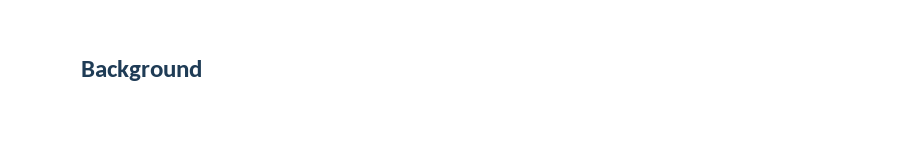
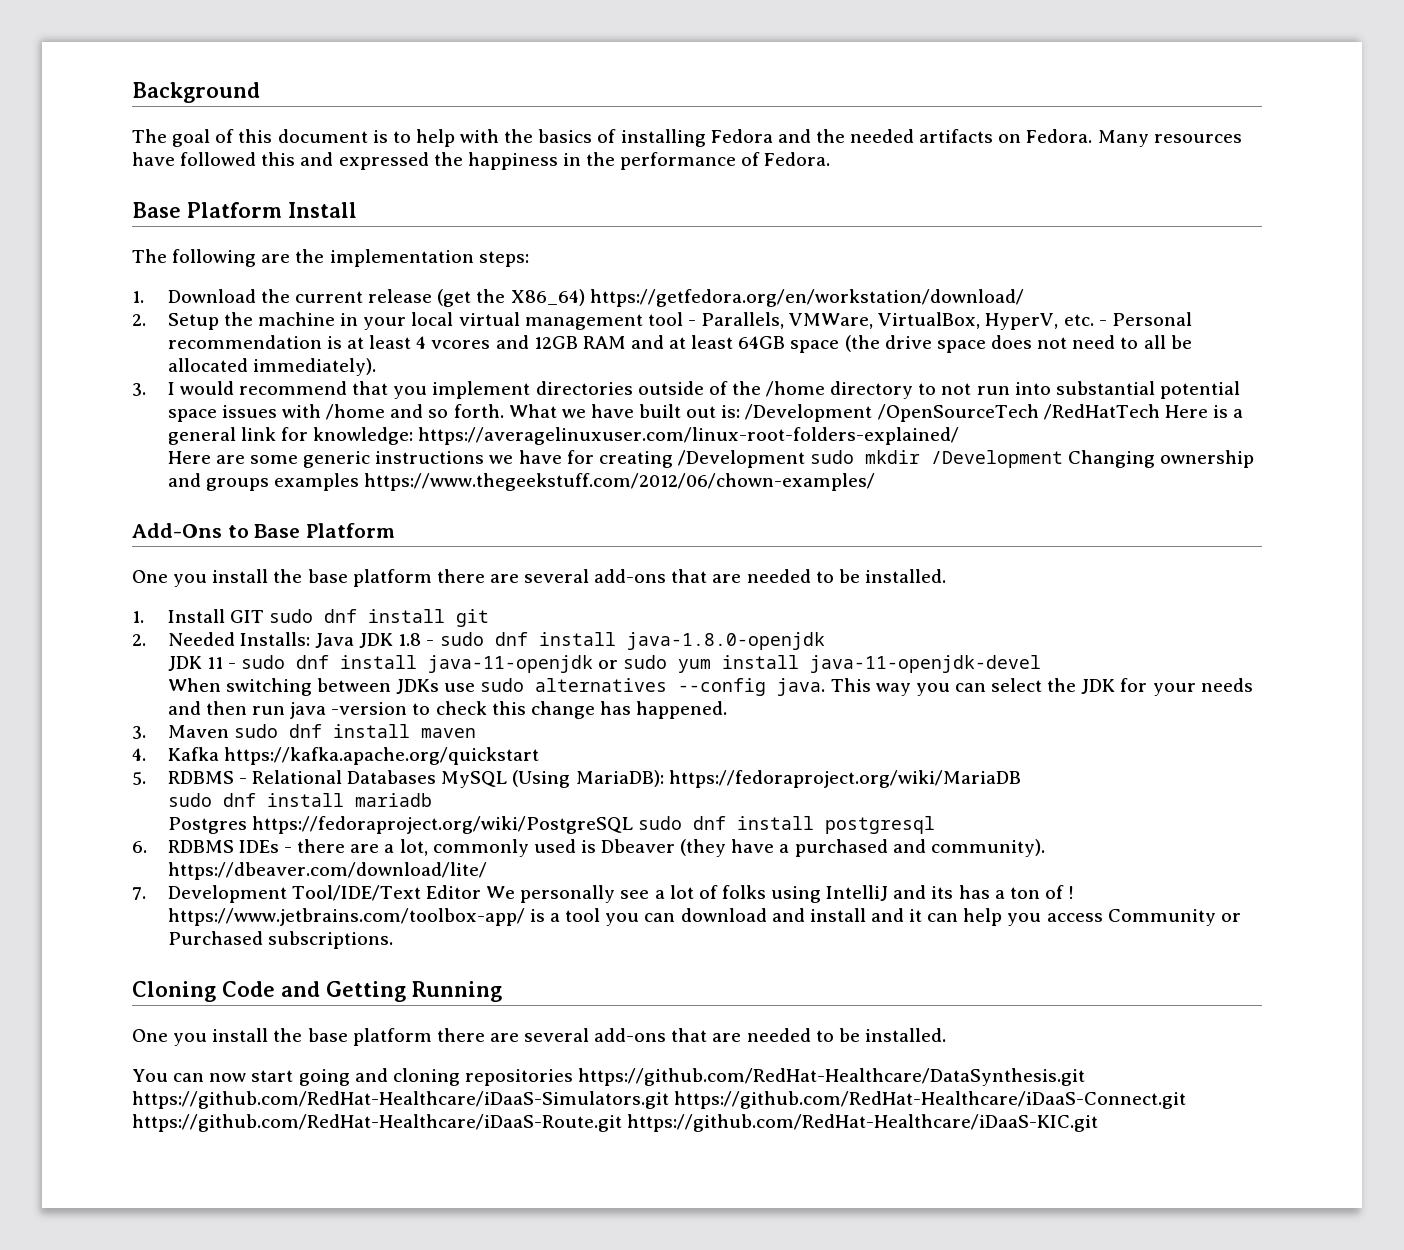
(202, 70) none -> [132,129,1242,147] [132,152,831,170] [132,202,357,218] [132,249,529,267] [132,289,1024,307] [132,312,1192,330] [167,335,1192,353] [167,358,376,376] [132,381,1240,399] [167,404,1244,422] [167,427,960,445] [167,450,1255,468] [167,473,876,491] [132,523,396,538] [132,569,946,587] [132,609,490,627] [132,632,825,650] [167,655,1042,673] [167,678,1253,696] [167,701,728,719] [132,724,476,739] [132,747,539,765] [132,770,1021,788] [167,793,432,807] [167,816,936,834] [132,839,1045,857] [167,862,487,880] [132,885,1075,903] [167,908,1241,926] [167,931,393,949] [132,981,502,1002] [132,1028,946,1046] [132,1068,1086,1086] [132,1091,1187,1109] [132,1114,1099,1132] // The goal of this document is to help with the basics of installing Fedora and the needed artifacts on Fedora. Many resources have followed this and expressed the happiness in the performance of Fedora. // Base Platform Install // The following are the implementation steps: // 1. Download the current release (get the X86_64) https://getfedora.org/en/workstation/download/ // 2. Setup the machine in your local virtual management tool - Parallels, VMWare, VirtualBox, HyperV, etc. - Personal recommendation is at least 4 vcores and 12GB RAM and at least 64GB space (the drive space does not need to all be allocated immediately). // 3. I would recommend that you implement directories outside of the /home directory to not run into substantial potential space issues with /home and so forth. What we have built out is: /Development /OpenSourceTech /RedHatTech Here is a general link for knowledge: https://averagelinuxuser.com/linux-root-folders-explained/ // Here are some generic instructions we have for creating /Development sudo mkdir /Development Changing ownership and groups examples https://www.thegeekstuff.com/2012/06/chown-examples/ // Add-Ons to Base Platform // One you install the base platform there are several add-ons that are needed to be installed. // 1. Install GIT sudo dnf install git // 2. Needed Installs: Java JDK 1.8 - sudo dnf install java-1.8.0-openjdk // JDK 11 - sudo dnf install java-11-openjdk or sudo yum install java-11-openjdk-devel // When switching between JDKs use sudo alternatives --config java. This way you can select the JDK for your needs and then run java -version to check this change has happened. // 3. Maven sudo dnf install maven // 4. Kafka https://kafka.apache.org/quickstart // 5. RDBMS - Relational Databases MySQL (Using MariaDB): https://fedoraproject.org/wiki/MariaDB // sudo dnf install mariadb // Postgres https://fedoraproject.org/wiki/PostgreSQL sudo dnf install postgresql // 6. RDBMS IDEs - there are a lot, commonly used is Dbeaver (they have a purchased and community). https://dbeaver.com/download/lite/ // 7. Development Tool/IDE/Text Editor We personally see a lot of folks using IntelliJ and its has a ton of ! https://www.jetbrains.com/toolbox-app/ is a tool you can download and install and it can help you access Community or Purchased subscriptions. // Cloning Code and Getting Running // One you install the base platform there are several add-ons that are needed to be installed. // You can now start going and cloning repositories https://github.com/RedHat-Healthcare/DataSynthesis.git https://github.com/RedHat-Healthcare/iDaaS-Simulators.git https://github.com/RedHat-Healthcare/iDaaS-Connect.git https://github.com/RedHat-Healthcare/iDaaS-Route.git https://github.com/RedHat-Healthcare/iDaaS-KIC.git

